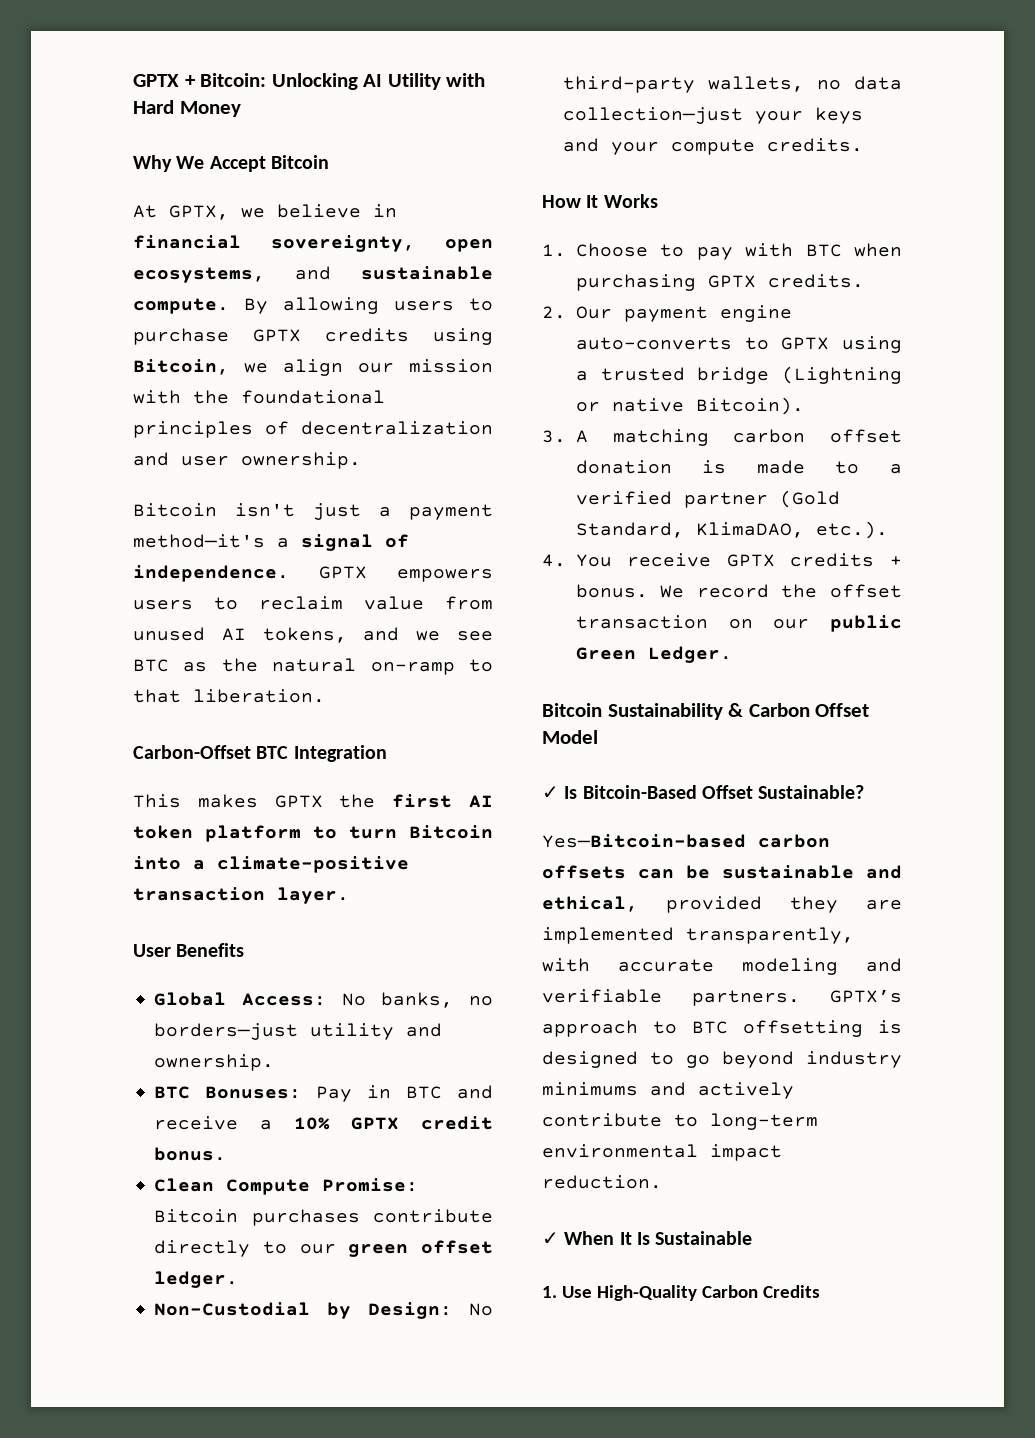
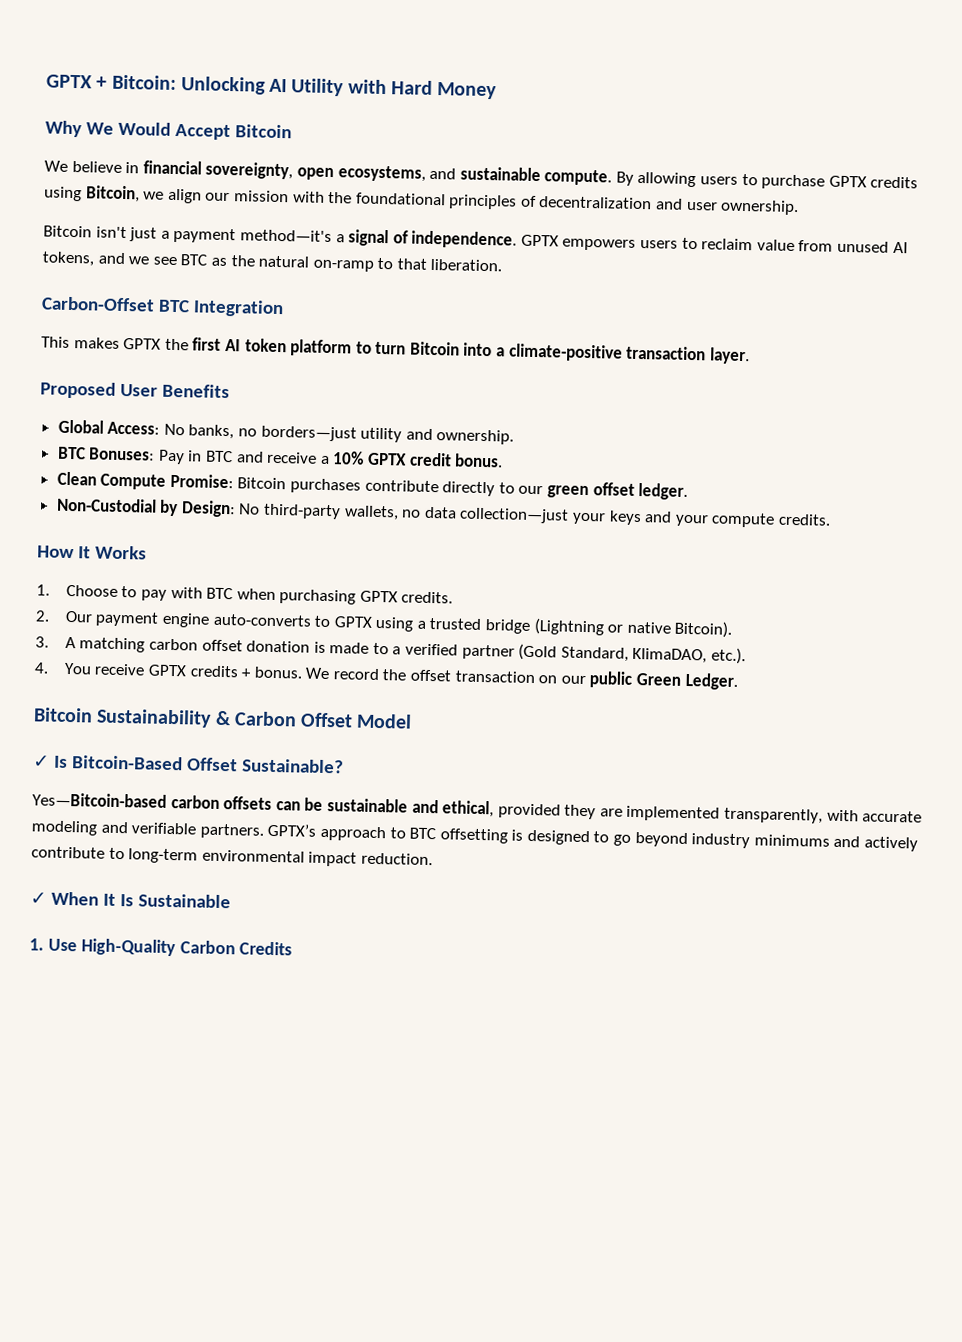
(205, 162) none -> [117,121,171,136] Would
[133,205,265,220] At GPTX, we -> [44,160,68,172] We
(349, 895) none -> [40,381,116,399] Proposed

